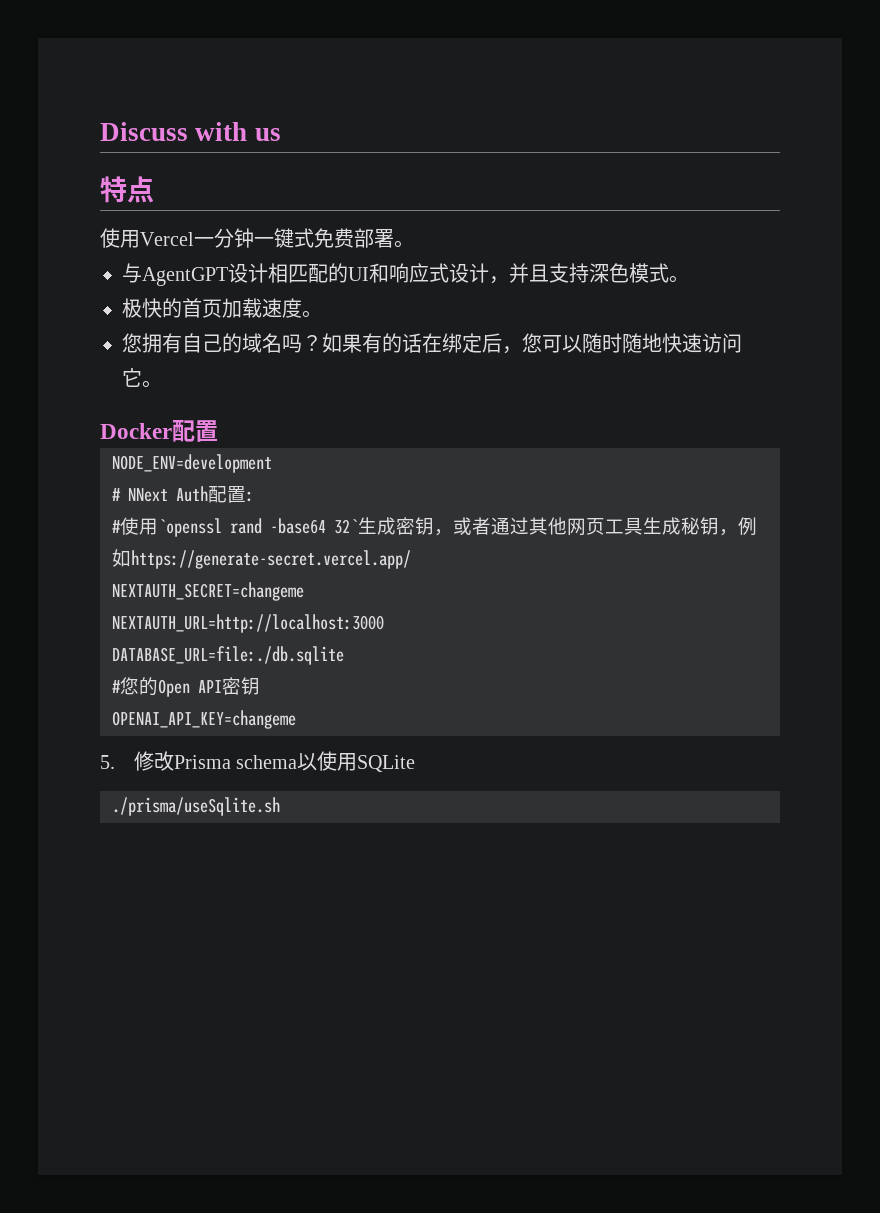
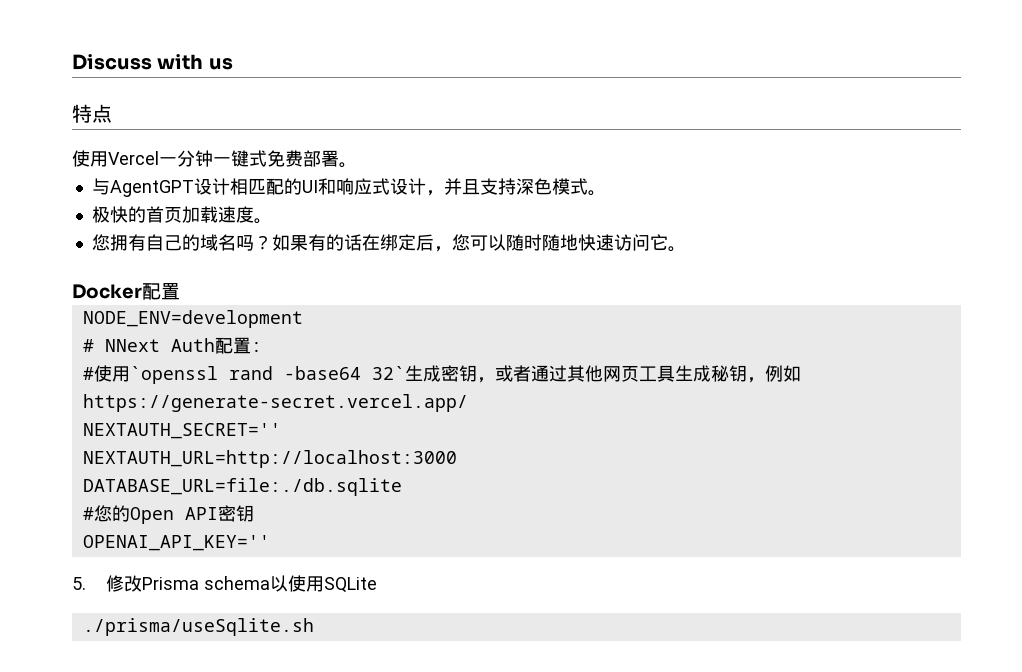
[112,582,304,601] NEXTAUTH_SECRET=changeme -> [82,423,281,439] NEXTAUTH_SECRET=''
[112,710,296,729] OPENAI_API_KEY=changeme -> [82,535,270,551] OPENAI_API_KEY=''

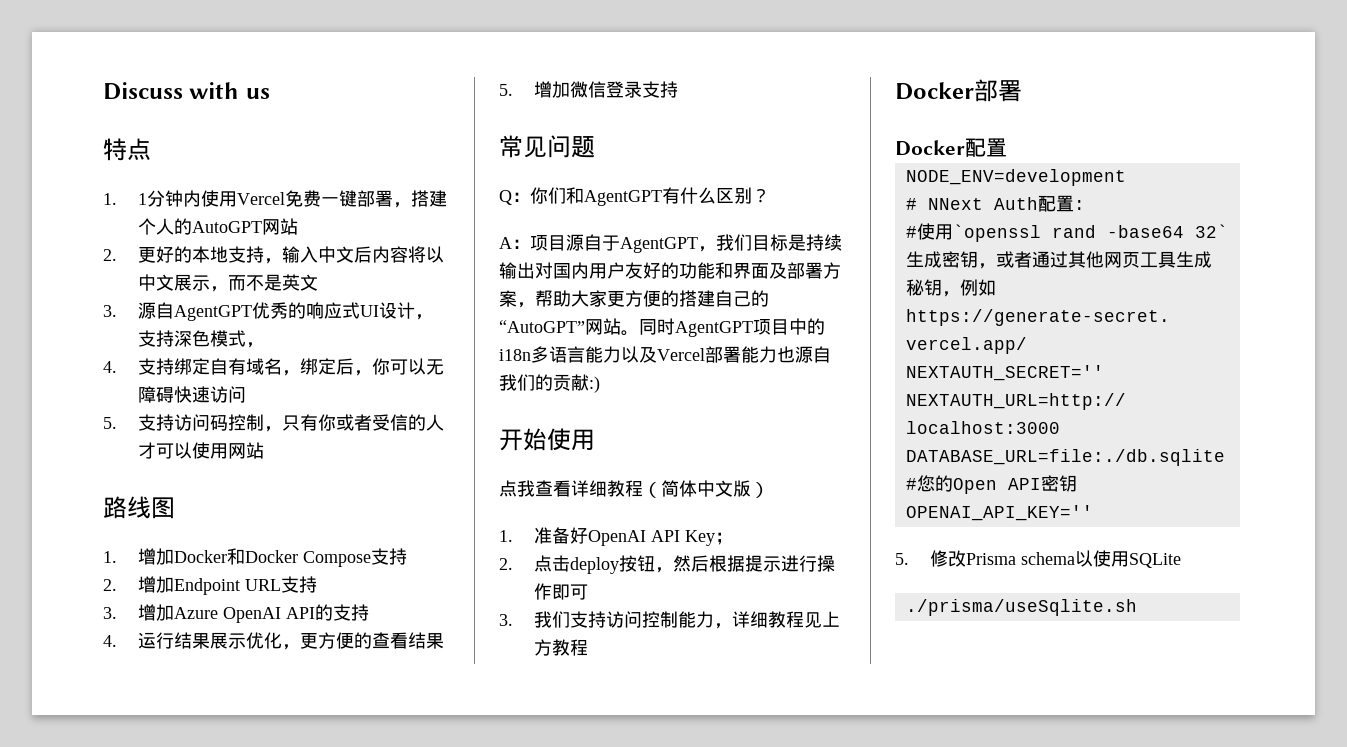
[72,150,357,168] [91,178,606,197] [91,206,272,224] [91,234,686,252] 使用Vercel一分钟一键式免费部署。 // 与AgentGPT设计相匹配的UI和响应式设计，并且支持深色模式。 // 极快的首页加载速度。 // 您拥有自己的域名吗？如果有的话在绑定后，您可以随时随地快速访问它。 -> [103,190,447,208] [137,218,298,235] [103,246,444,264] [137,274,318,292] [103,302,433,321] [137,330,264,348] [103,358,444,376] [137,386,246,403] [103,414,444,432] [137,442,264,459] [103,496,175,519] [103,548,407,567] [103,576,317,595] [103,604,369,623] [103,632,444,650] [499,81,678,98] [499,135,595,158] [499,187,770,206] [499,234,842,253] [499,262,841,279] [499,290,769,308] [499,318,825,337] [499,346,831,363] [499,374,600,393] [499,428,595,451] [499,480,769,498] [499,527,733,546] [499,555,835,574] [533,583,588,600] [499,611,840,629] [533,639,588,656] [895,79,1022,102] 1. 1分钟内使用Vercel免费一键部署，搭建个人的AutoGPT网站 // 2.更好的本地支持，输入中文后内容将以中文展示，而不是英文 // 3.源自AgentGPT优秀的响应式UI设计，支持深色模式， // 4.支持绑定自有域名，绑定后，你可以无障碍快速访问 // 5.支持访问码控制，只有你或者受信的人才可以使用网站 // 路线图 // 1.增加Docker和Docker Compose支持 // 2.增加Endpoint URL支持 // 3.增加Azure OpenAI API的支持 // 4.运行结果展示优化，更方便的查看结果 // 5.增加微信登录支持 // 常见问题 // Q：你们和AgentGPT有什么区别？ // A：项目源自于AgentGPT，我们目标是持续输出对国内用户友好的功能和界面及部署方案，帮助大家更方便的搭建自己的“AutoGPT”网站。同时AgentGPT项目中的i18n多语言能力以及Vercel部署能力也源自我们的贡献:) // 开始使用 // 点我查看详细教程（简体中文版） // 1.准备好OpenAI API Key； // 2.点击deploy按钮，然后根据提示进行操作即可 // 3.我们支持访问控制能力，详细教程见上方教程 // Docker部署

